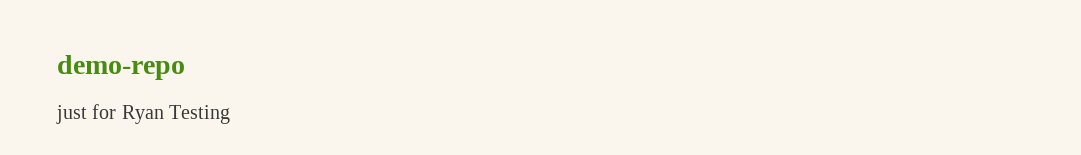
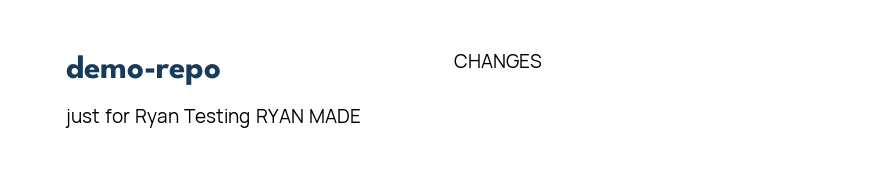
(231, 114) none -> [255,109,361,123] [454,54,542,68] RYAN MADE CHANGES

